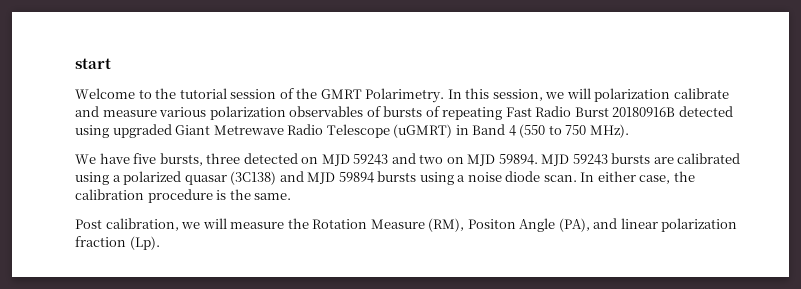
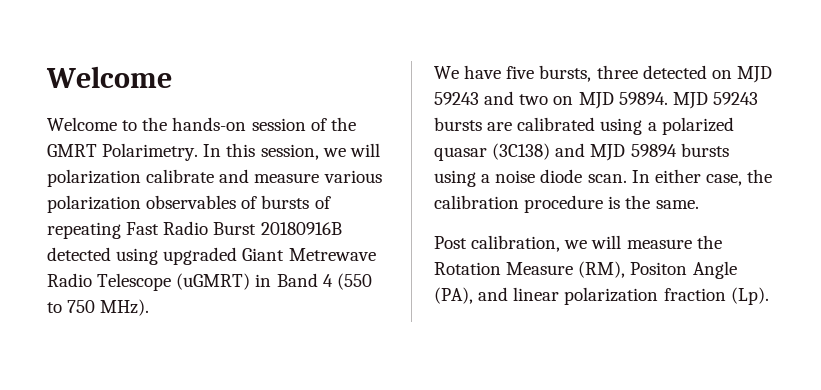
[75,58,111,69] start -> [46,66,172,88] Welcome
[179,88,227,99] tutorial -> [172,117,247,131] hands-on

